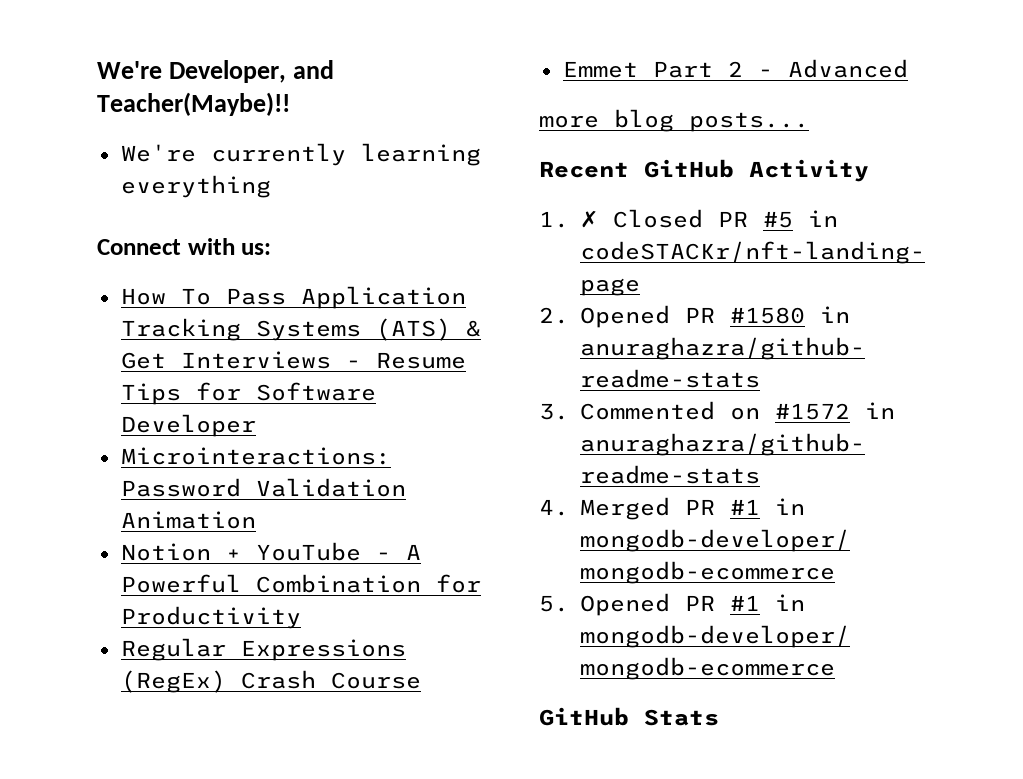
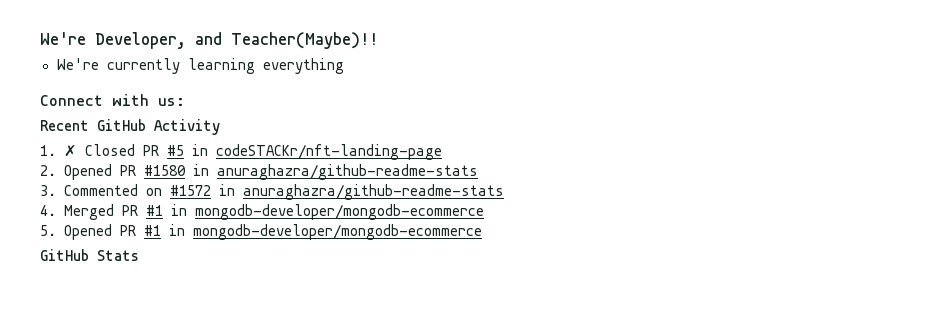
[120,286,466,309] [120,318,481,341] [120,351,466,369] [120,382,376,405] [120,414,256,437] [120,447,391,465] [120,478,406,497] [120,511,256,529] [120,542,421,561] [120,574,481,593] [120,606,301,629] [120,638,406,661] [120,670,421,693] [562,59,908,78] [539,109,809,132] // How To Pass Application Tracking Systems (ATS) & Get Interviews - Resume Tips for Software Developer // Microinteractions: Password Validation Animation // Notion + YouTube - A Powerful Combination for Productivity // Regular Expressions (RegEx) Crash Course // Emmet Part 2 - Advanced // more blog posts... -> (185, 102) none

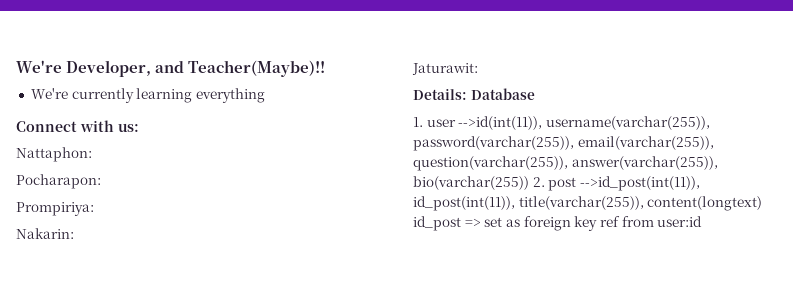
[40,119,220,135] [40,144,443,160] [40,164,479,180] [40,184,505,200] [40,204,485,220] [40,224,483,240] [40,249,139,261] Recent GitHub Activity // 1. ✗ Closed PR #5 in codeSTACKr/nft-landing-page // 2. Opened PR #1580 in anuraghazra/github-readme-stats // 3. Commented on #1572 in anuraghazra/github-readme-stats // 4. Merged PR #1 in mongodb-developer/mongodb-ecommerce // 5. Opened PR #1 in mongodb-developer/mongodb-ecommerce // GitHub Stats -> [16,147,92,162] [16,174,101,189] [16,202,94,216] [16,228,74,239] [412,63,478,75] [413,88,535,100] [413,116,710,130] [413,136,714,151] [413,156,718,171] [413,176,700,191] [413,196,763,211] [413,216,703,231] Nattaphon: // Pocharapon: // Prompiriya: // Nakarin: // Jaturawit: // Details: Database // 1. user -->id(int(11)), username(varchar(255)), password(varchar(255)), email(varchar(255)), question(varchar(255)), answer(varchar(255)), bio(varchar(255)) 2. post -->id_post(int(11)), id_post(int(11)), title(varchar(255)), content(longtext) id_post => set as foreign key ref from user:id

